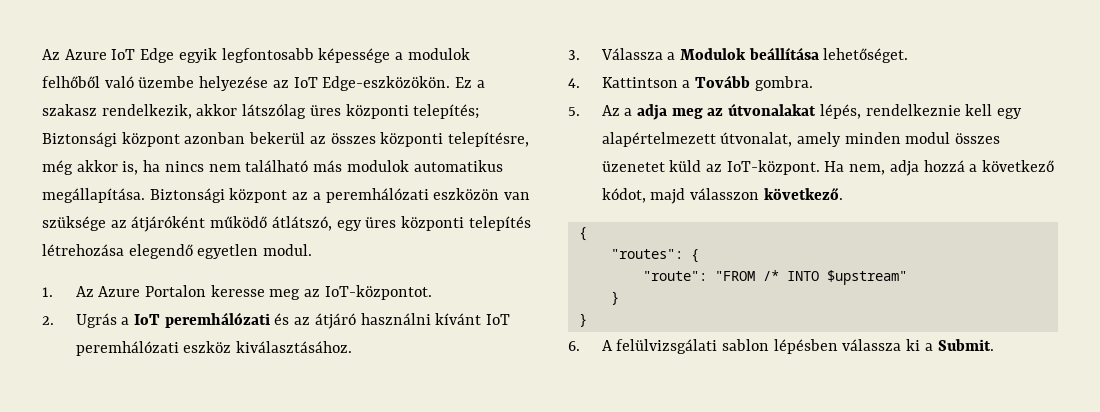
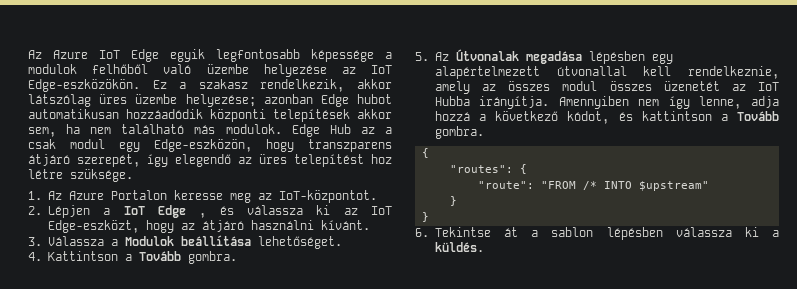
[345,104,480,119] [42,132,530,147] [42,160,503,175] [42,188,531,203] [42,216,531,232] [42,244,313,259] központi telepítés; Biztonsági központ azonban bekerül az összes központi telepítésre, még akkor is, ha nincs nem található más modulok automatikus megállapítása. Biztonsági központ az a peremhálózati eszközön van szüksége az átjáróként működő átlátszó, egy üres központi telepítés létrehozása elegendő egyetlen modul. -> [135,94,392,107] [28,109,392,122] [28,124,392,137] [28,139,392,152] [28,154,392,167] [28,169,133,182] üzembe helyezése; azonban Edge hubot automatikusan hozzáadódik központi telepítések akkor sem, ha nem található más modulok. Edge Hub az a csak modul egy Edge-eszközön, hogy transzparens átjáró szerepét, így elegendő az üres telepítést hoz létre szüksége.
[75,313,117,328] Ugrás -> [47,205,90,218] Lépjen
[164,312,511,329] [75,341,352,356] peremhálózati és az átjáró használni kívánt IoT peremhálózati eszköz kiválasztásához. -> [157,205,392,218] [47,220,370,233] Edge , és válassza ki az IoT Edge-eszközt, hogy az átjáró használni kívánt.
[624,103,1023,120] [601,132,1001,147] [601,160,886,175] a adja meg az útvonalakat lépés, rendelkeznie kell egy alapértelmezett útvonalat, amely minden modul összes üzenetet küld az IoT-központ. Ha nem, -> [455,49,673,64] [434,66,779,79] [434,81,779,94] [434,96,742,109] Útvonalak megadása lépésben egy alapértelmezett útvonallal kell rendelkeznie, amely az összes modul összes üzenetét az IoT Hubba irányítja. Amennyiben nem így lenne,
[650,188,843,204] majd válasszon következő. -> [618,111,779,121] [434,126,484,139] és kattintson a Tovább gombra.
[601,339,718,354] A felülvizsgálati -> [434,227,539,237] Tekintse át a
[937,339,994,351] Submit. -> [434,242,484,252] küldés.

